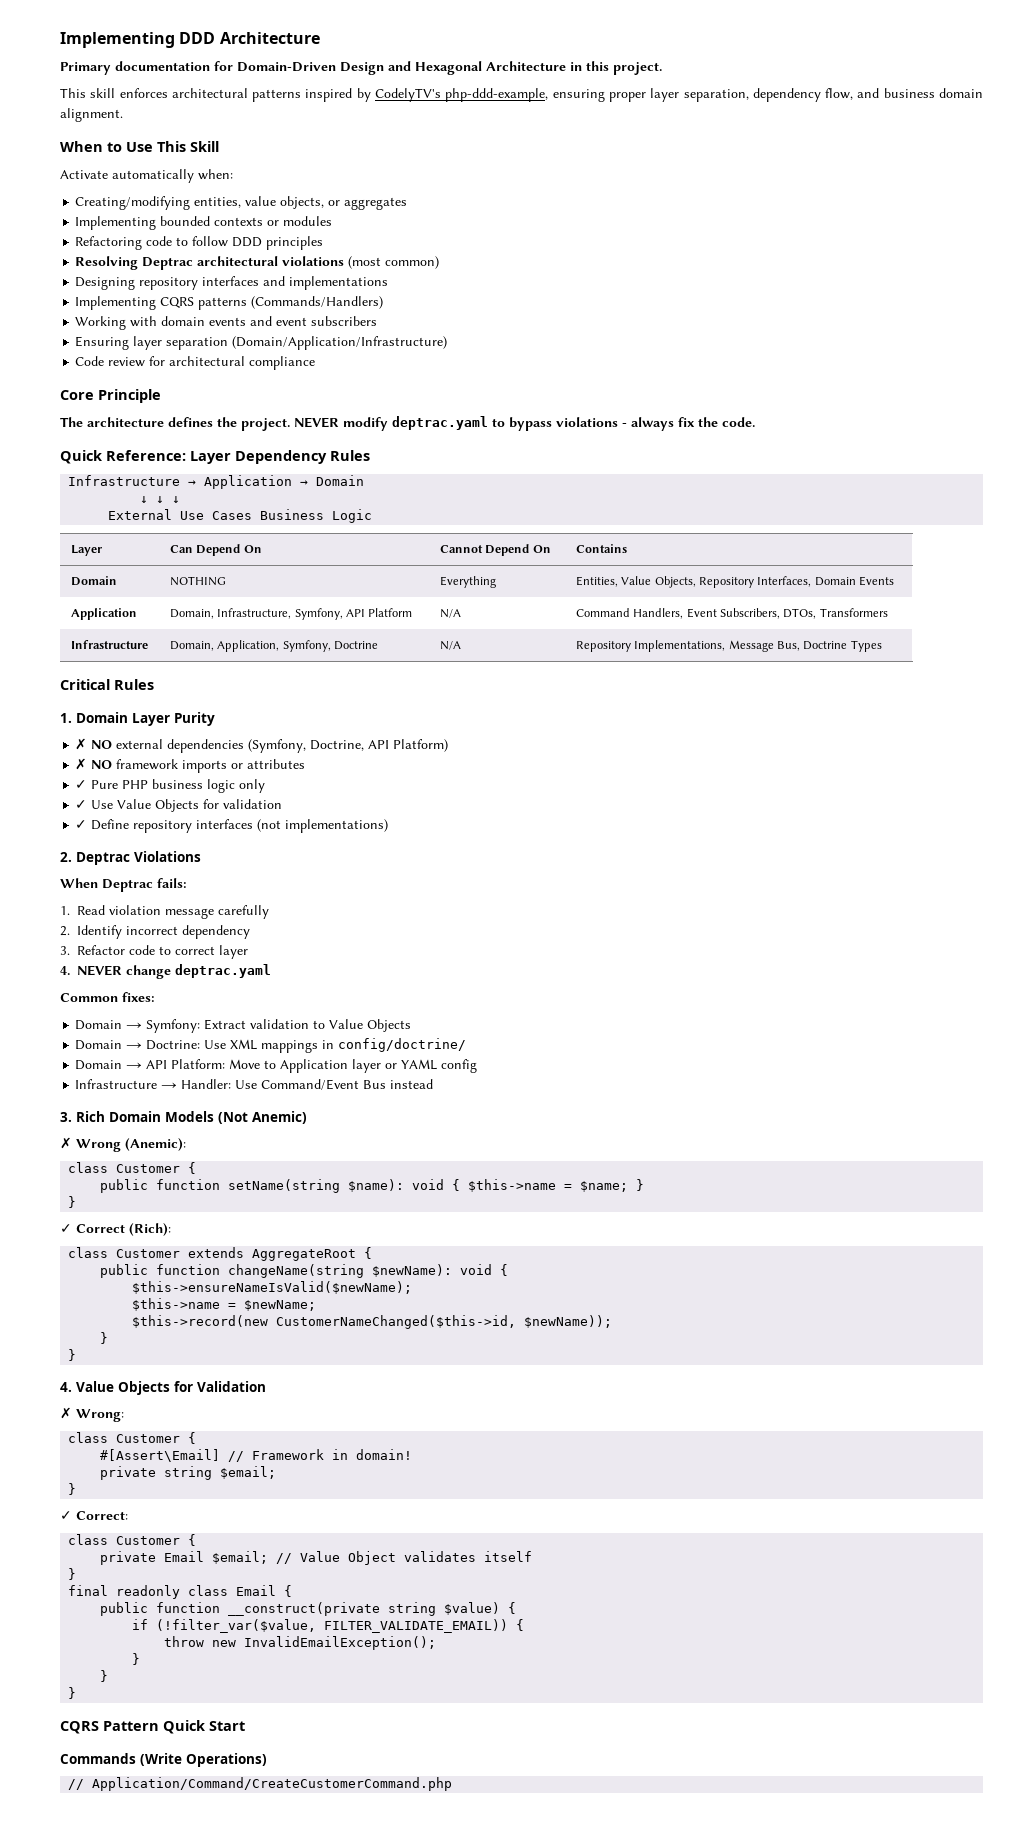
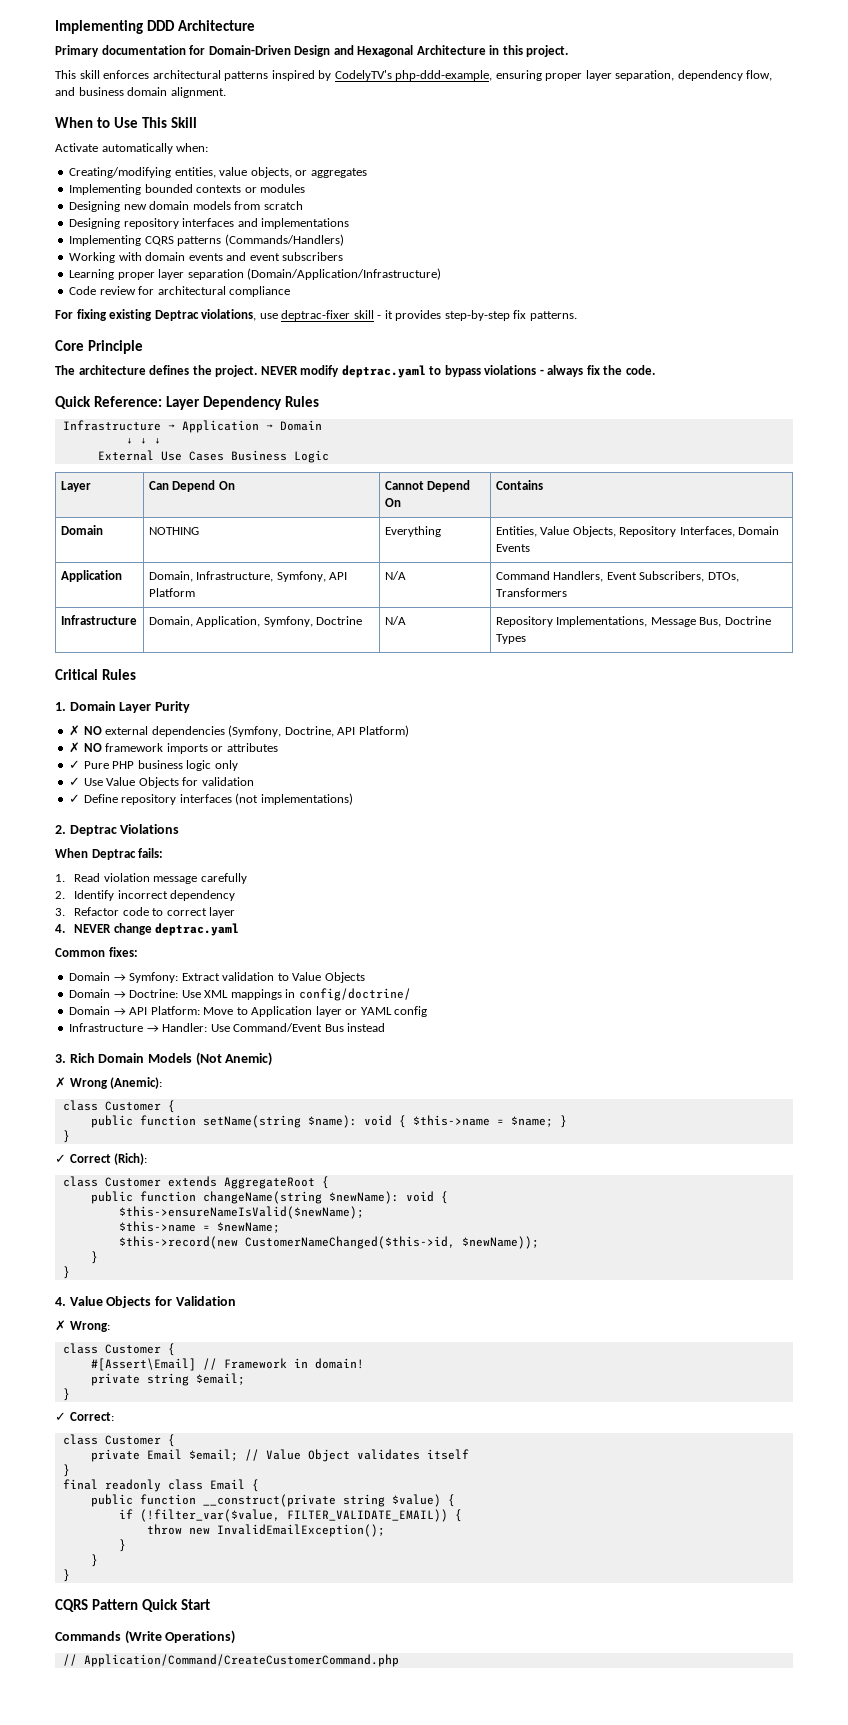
[75,236,324,250] [75,256,440,270] Refactoring code to follow DDD principles // Resolving Deptrac architectural violations (most common) -> [69,201,303,212] Designing new domain models from scratch
[75,336,130,350] Ensuring -> [69,269,155,280] Learning proper
(316, 363) none -> [55,309,577,321] // For fixing existing Deptrac violations, use deptrac-fixer skill - it provides step-by-step fix patterns.

